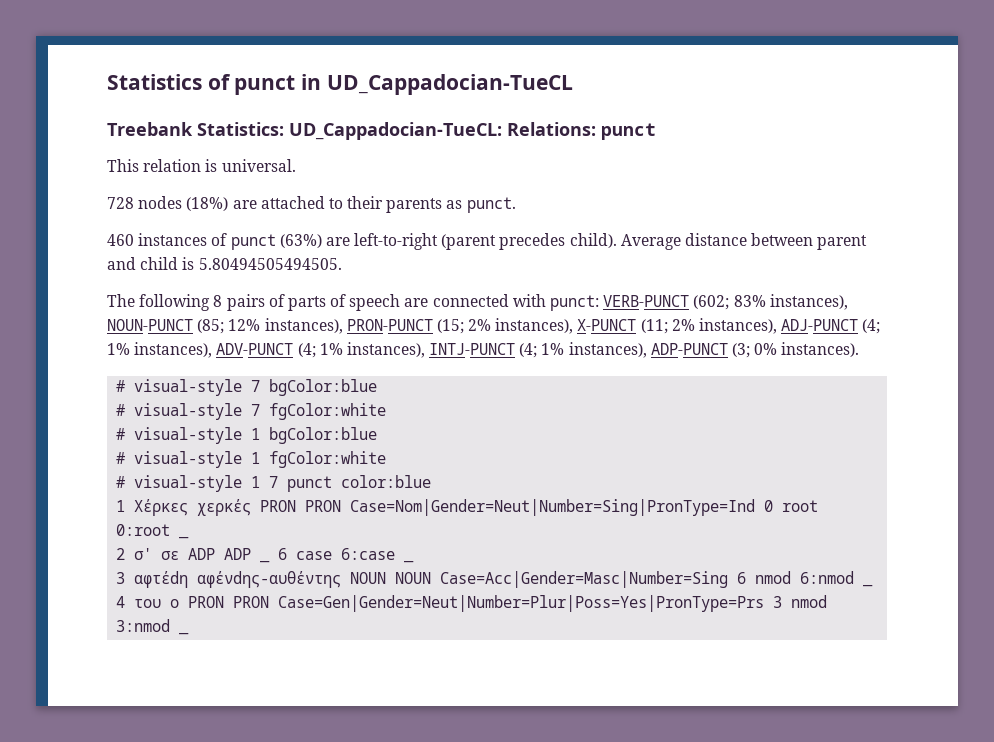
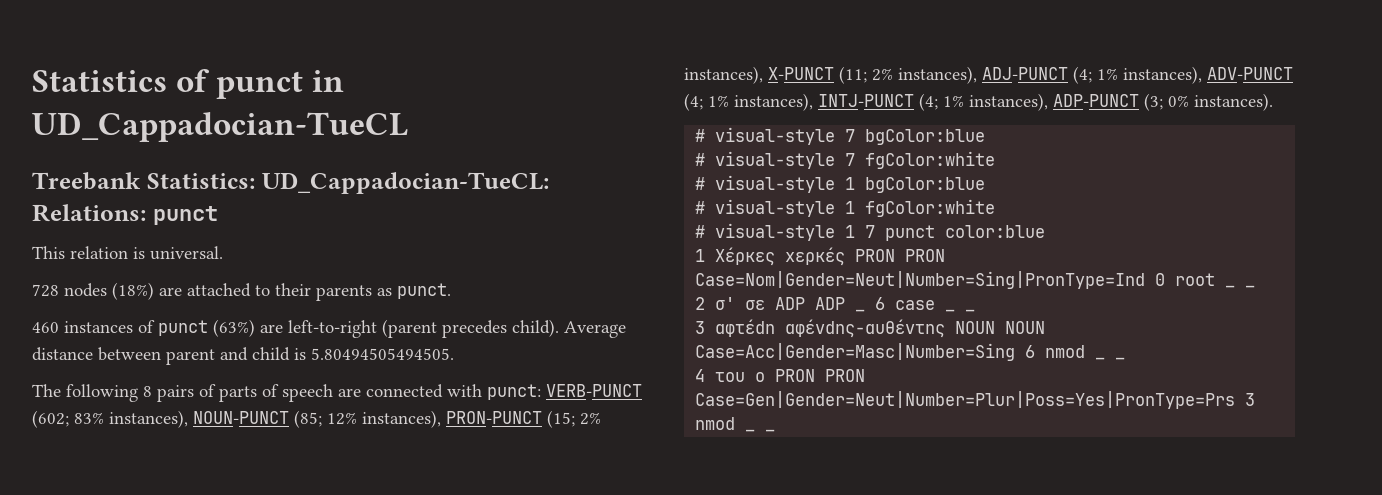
[116,524,171,536] 0:root -> [1225,285,1236,288] _
[341,548,396,560] 6:case -> [945,309,956,312] _
[800,571,855,584] 6:nmod -> [1095,357,1106,360] _
[116,619,171,632] 3:nmod -> [745,429,756,432] _

